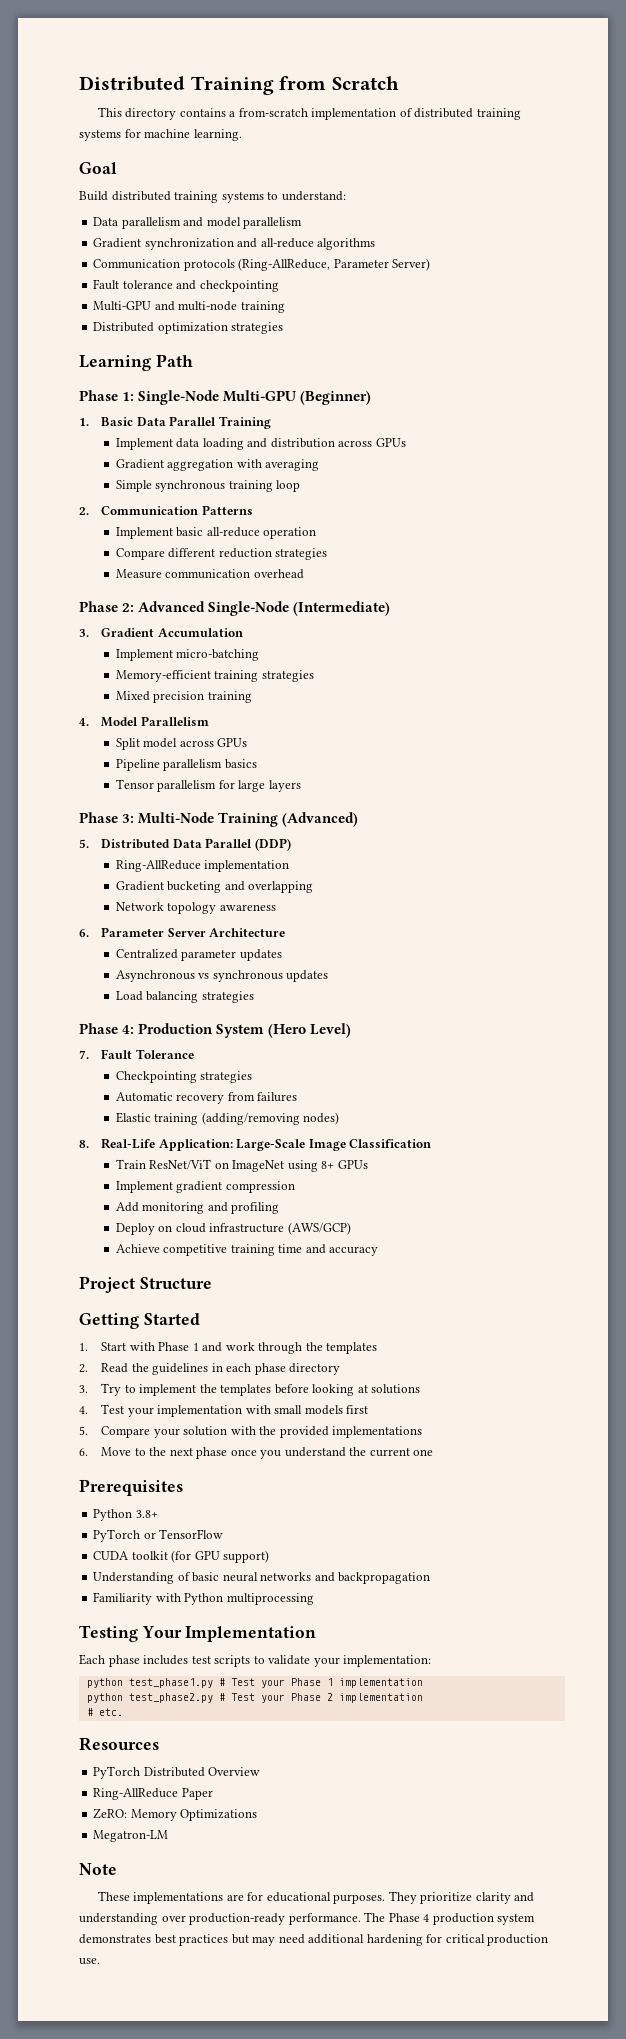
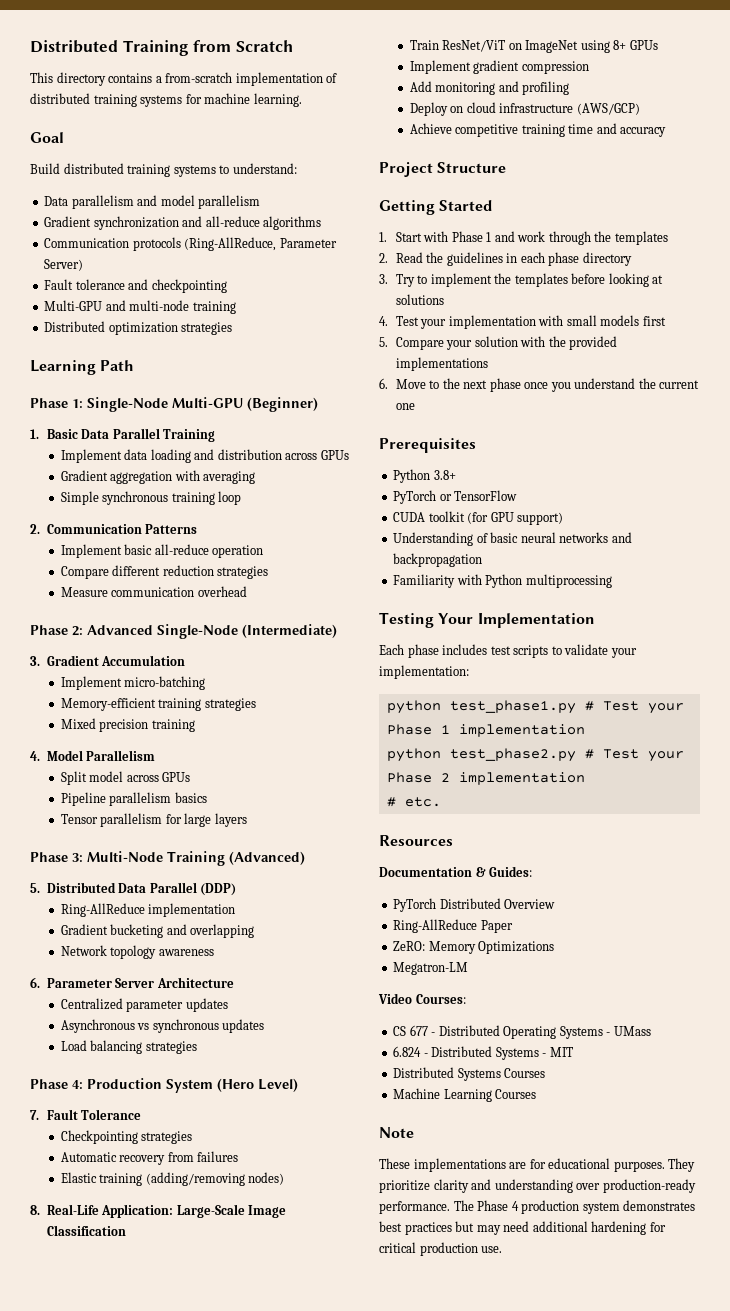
(159, 1744) none -> [379,866,533,877] // Documentation & Guides:
(169, 1836) none -> [378,993,466,1004] [393,1025,651,1039] [393,1046,573,1060] [393,1067,546,1081] [393,1088,537,1102] // Video Courses: // CS 677 - Distributed Operating Systems - UMass // 6.824 - Distributed Systems - MIT // Distributed Systems Courses // Machine Learning Courses

